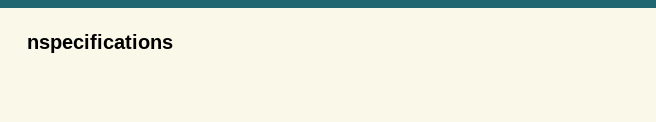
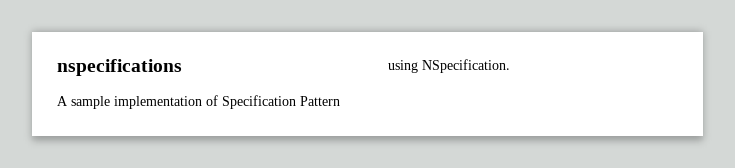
(173, 43) none -> [57,95,340,109] [388,59,510,73] // A sample implementation of Specification Pattern using NSpecification.

